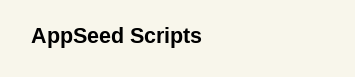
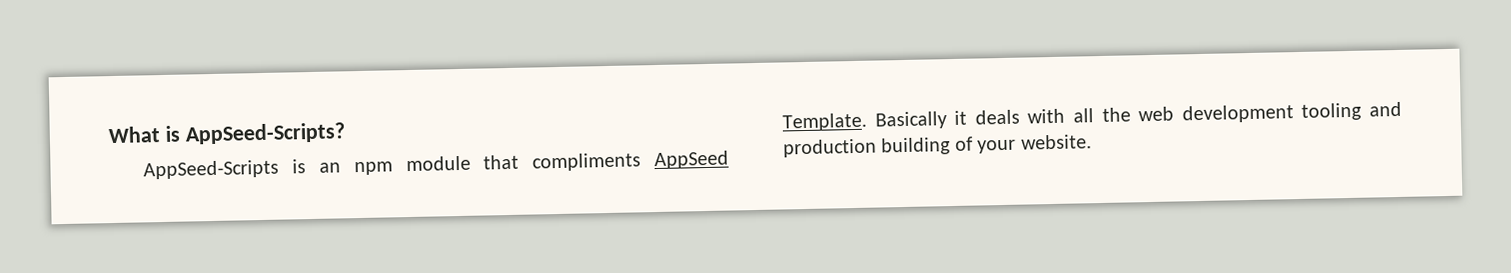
[31,27,202,48] AppSeed Scripts -> [108,122,346,145] [143,150,730,180] [782,101,1402,132] [783,134,1092,158] What is AppSeed-Scripts? // AppSeed-Scripts is an npm module that compliments AppSeed Template. Basically it deals with all the web development tooling and production building of your website.

